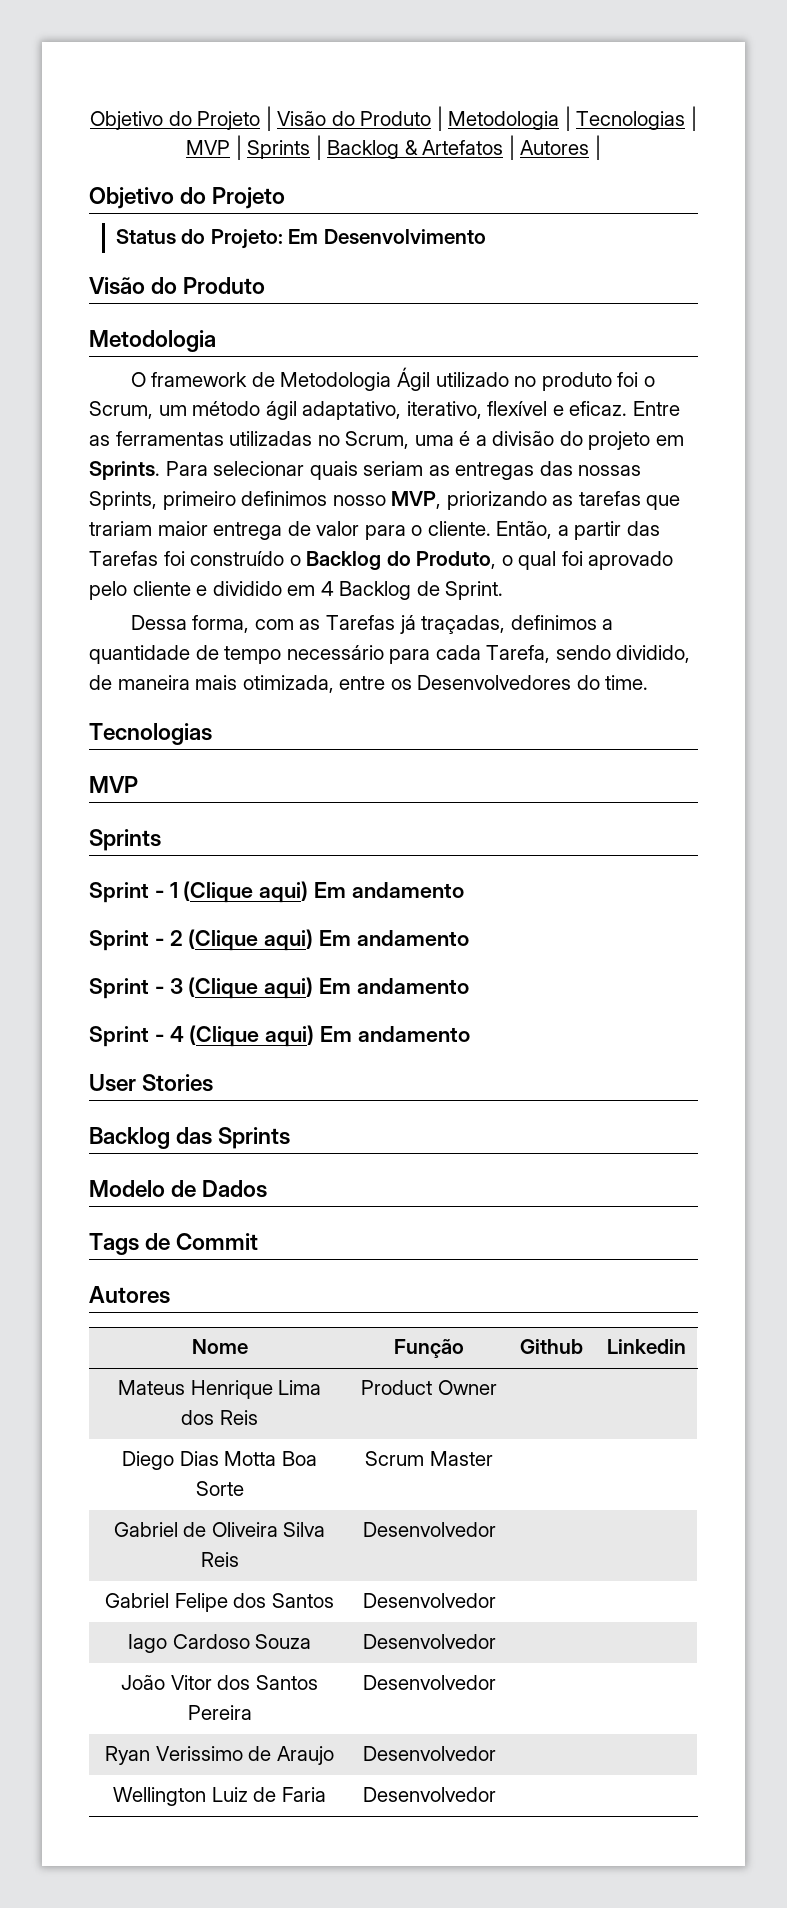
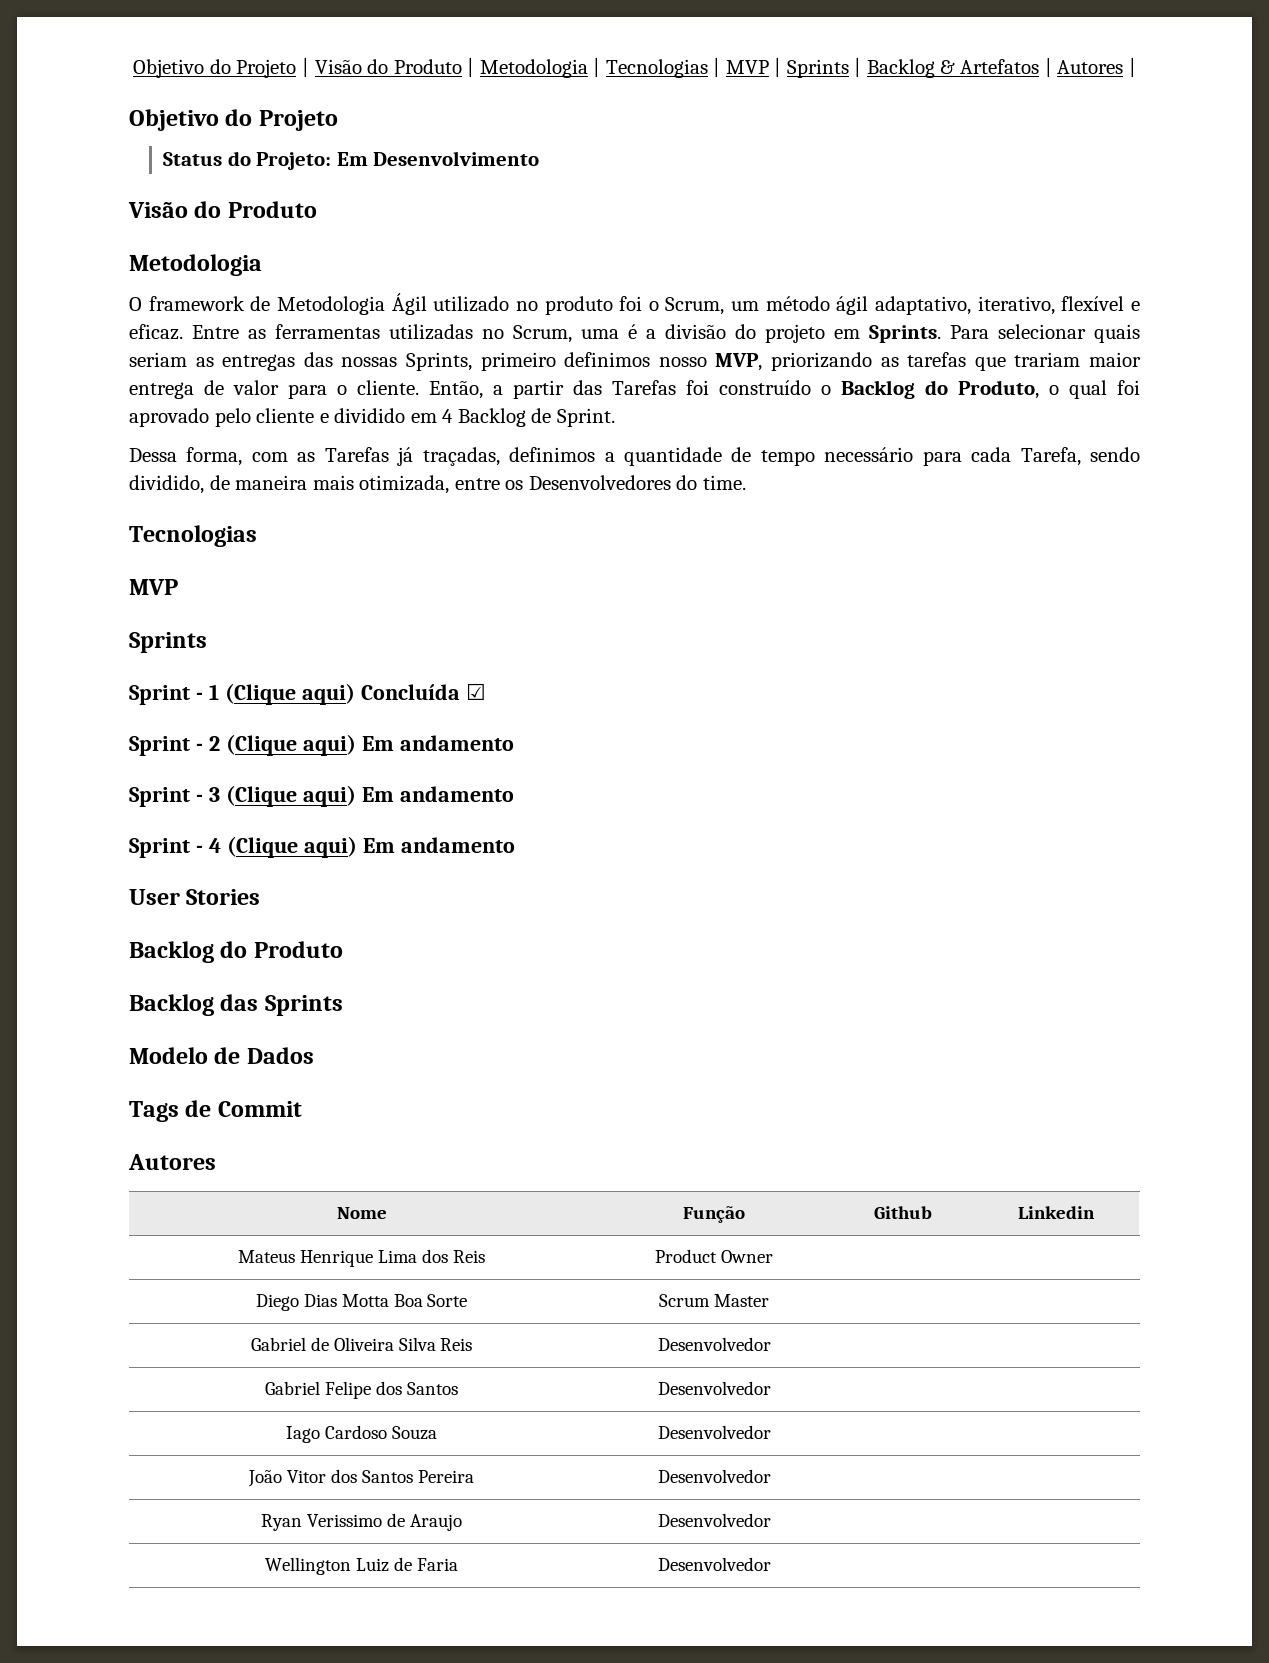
[314,882,464,898] Em andamento -> [360,683,486,700] Concluída ☑
(214, 1083) none -> [129,941,343,963] // Backlog do Produto

